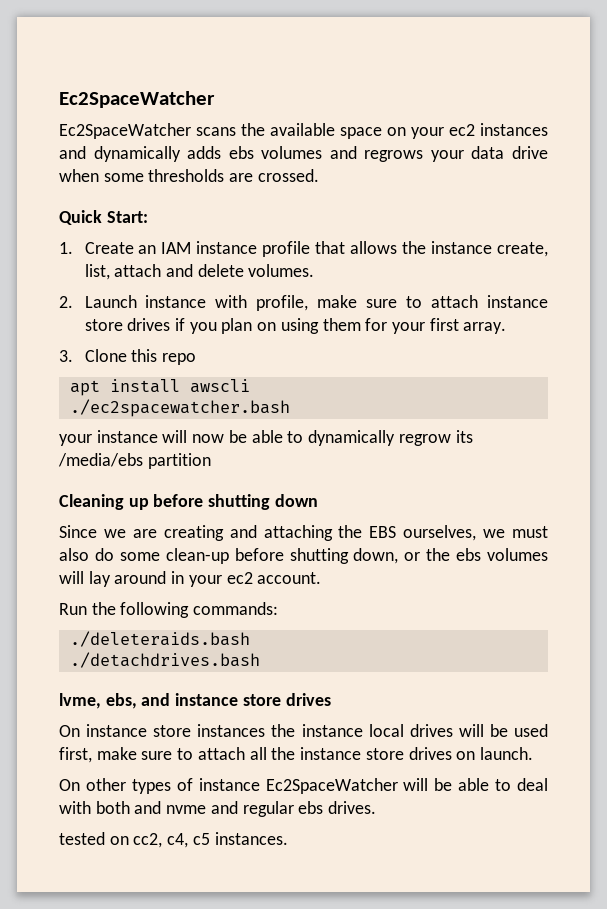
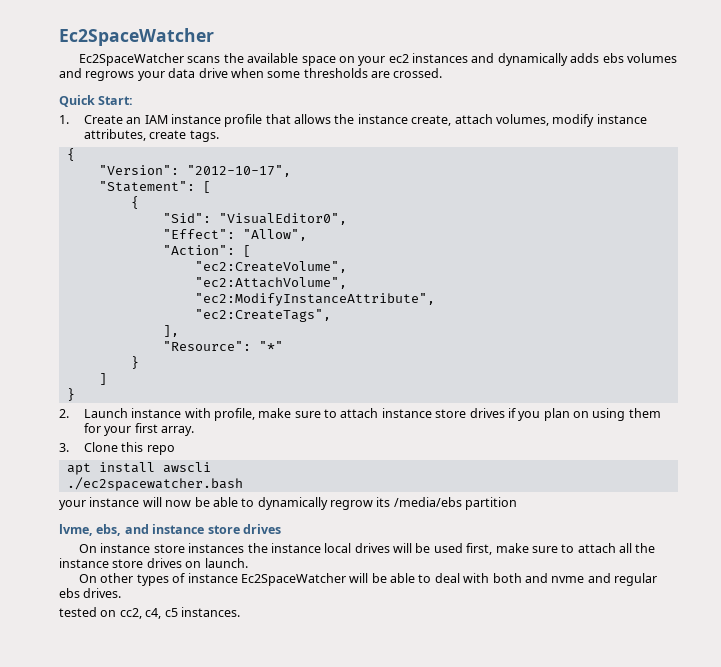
[84,264,315,280] list, attach and delete volumes. -> [454,114,647,127] [83,129,219,142] [66,148,75,161] [98,165,291,177] [98,181,211,193] [130,196,139,209] [162,213,347,225] [162,229,307,241] [162,245,251,257] [194,261,347,273] [194,277,347,289] [194,293,435,306] [194,309,331,322] [162,325,179,337] [162,341,283,351] [130,356,139,369] [98,373,107,385] [66,388,75,401] attach volumes, modify instance attributes, create tags. // { // "Version": "2012-10-17", // "Statement": [ // { // "Sid": "VisualEditor0", // "Effect": "Allow", // "Action": [ // "ec2:CreateVolume", // "ec2:AttachVolume", // "ec2:ModifyInstanceAttribute", // "ec2:CreateTags", // ], // "Resource": "*" // } // ] // }
[59,494,318,510] [59,525,548,541] [59,548,548,564] [59,571,322,587] [59,602,279,618] [69,631,250,647] [69,652,260,668] // Cleaning up before shutting down // Since we are creating and attaching the EBS ourselves, we must also do some clean-up before shutting down, or the ebs volumes will lay around in your ec2 account. // Run the following commands: // ./deleteraids.bash // ./detachdrives.bash -> (518, 503) none

